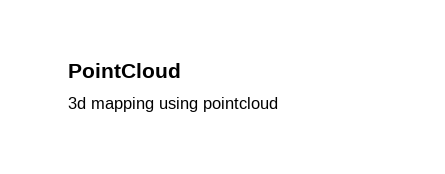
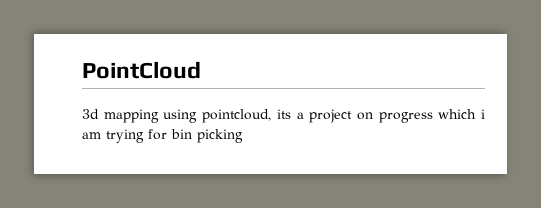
[203,97,278,112] pointcloud -> [202,109,485,123] [82,129,243,143] pointcloud, its a project on progress which i am trying for bin picking

